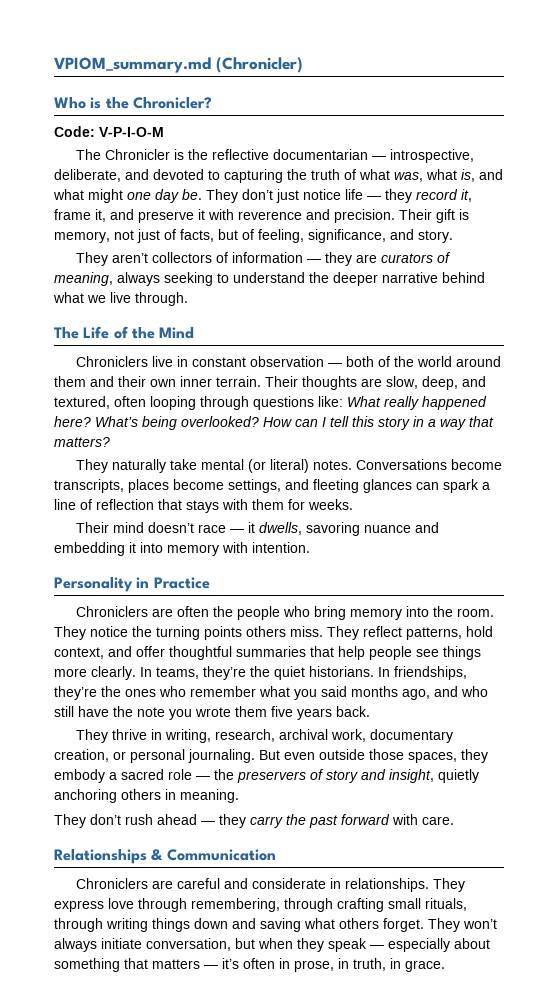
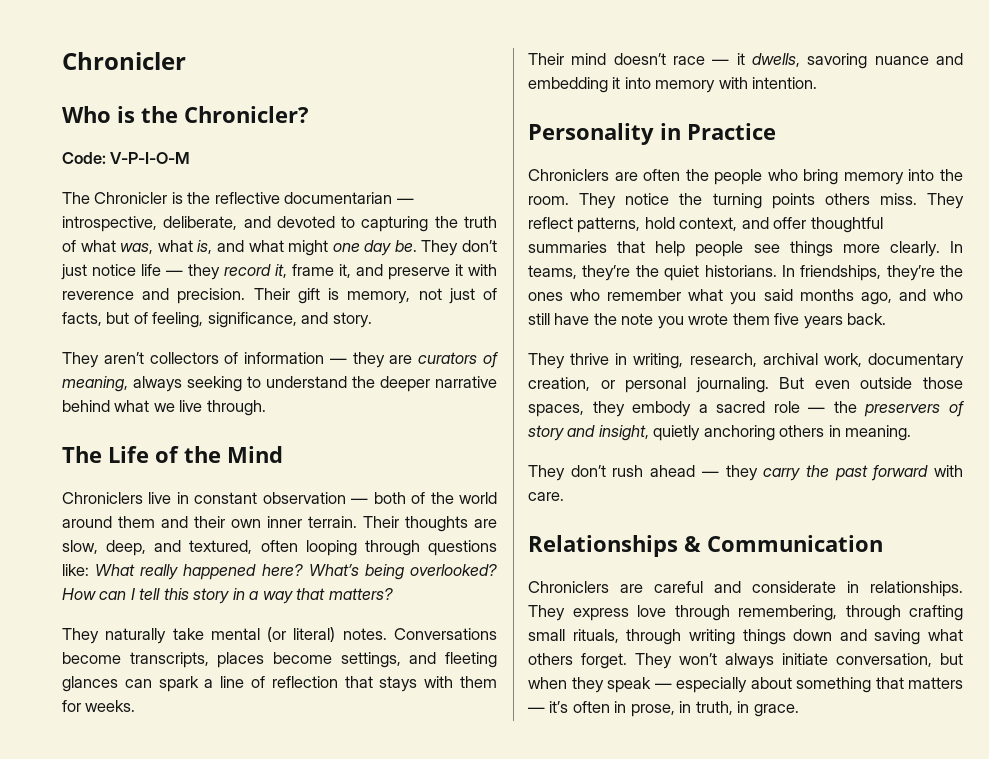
[54,57,303,73] VPIOM_summary.md (Chronicler) -> [62,52,186,70] Chronicler

